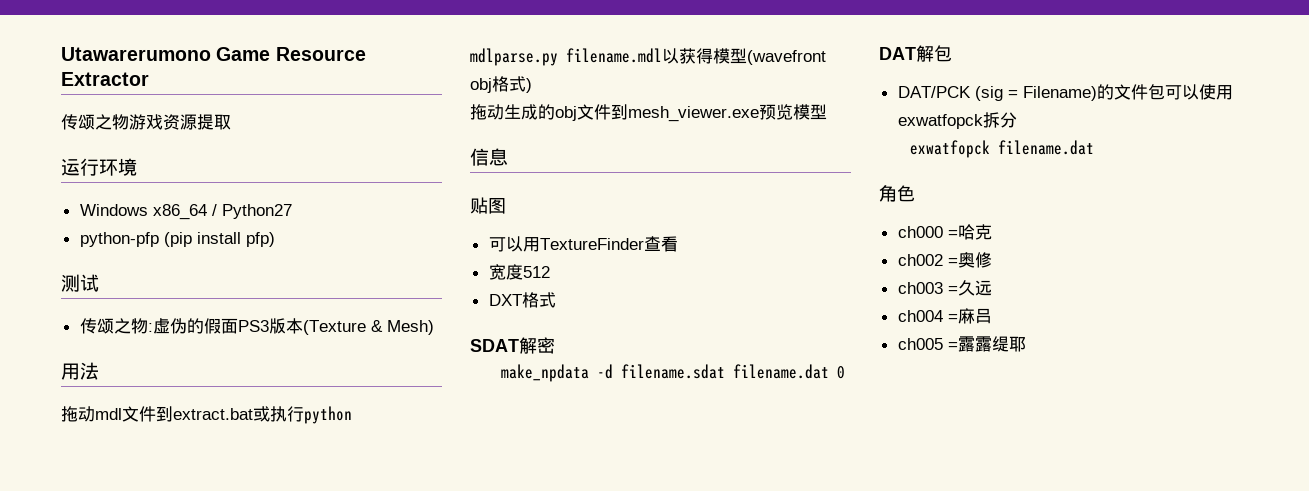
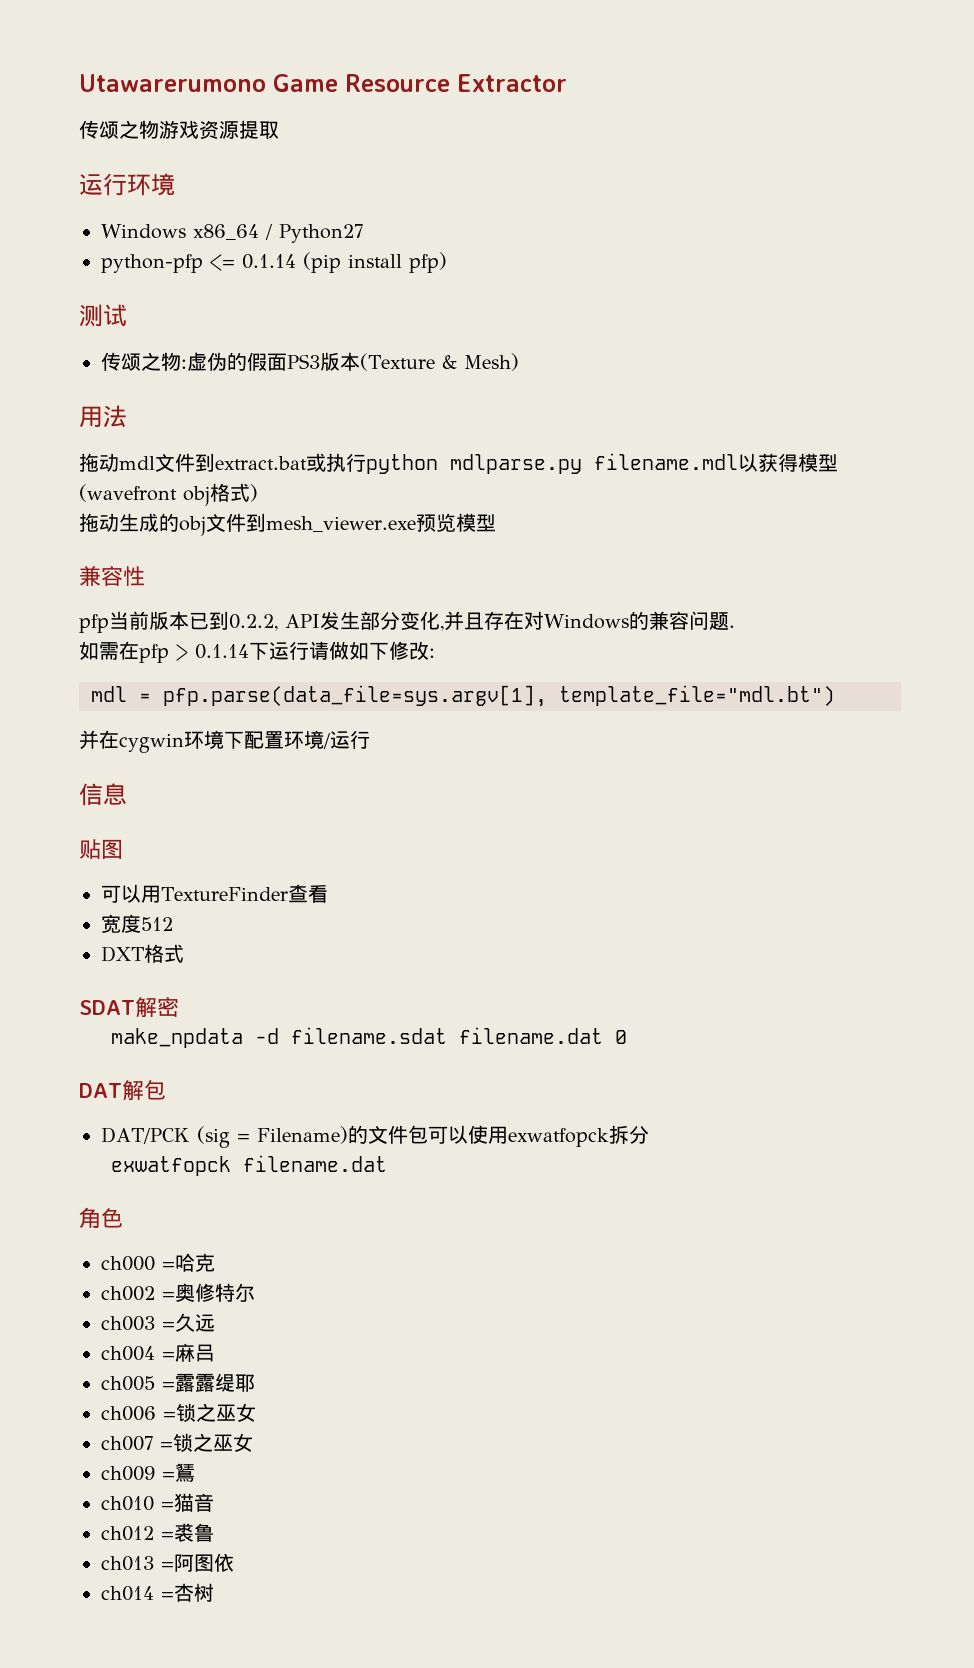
(159, 239) none -> [210,254,296,271] <= 0.1.14
(827, 112) none -> [79,566,145,586] [79,611,735,633] [79,641,435,663] [91,685,835,707] [79,730,370,753] // 兼容性 // pfp当前版本已到0.2.2, API发生部分变化,并且存在对Windows的兼容问题. // 如需在pfp > 0.1.14下运行请做如下修改: // mdl = pfp.parse(data_file=sys.argv[1], template_file="mdl.bt") // 并在cygwin环境下配置环境/运行
(992, 260) none -> [215,1283,255,1302] 特尔
(1026, 344) none -> [101,1403,256,1422] [101,1433,253,1452] [101,1463,195,1482] [101,1493,214,1512] [101,1523,214,1542] [101,1553,234,1572] [101,1583,214,1602] // ch006 =锁之巫女 // ch007 =锁之巫女 // ch009 =鵟 // ch010 =猫音 // ch012 =裘鲁 // ch013 =阿图依 // ch014 =杏树

